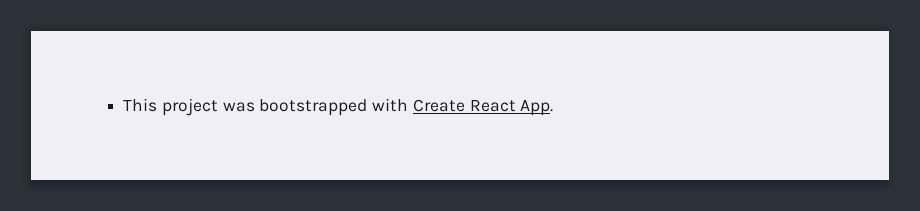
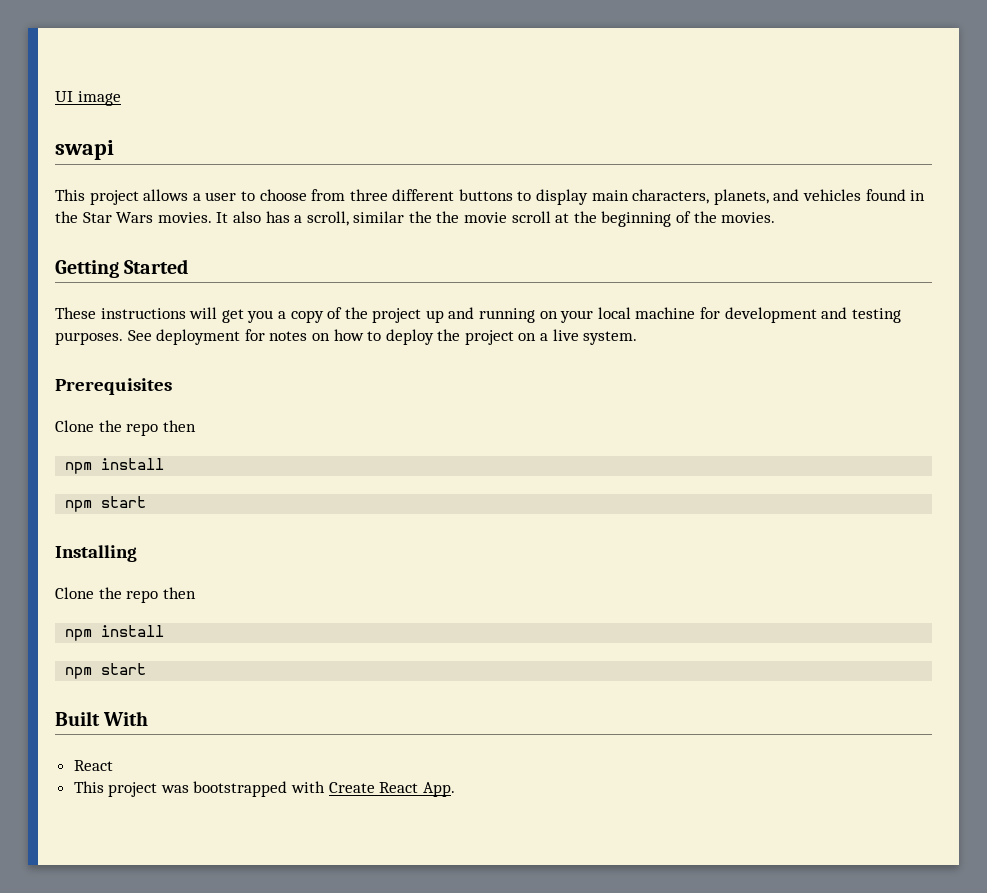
(123, 105) none -> [55,91,121,106] [55,140,114,160] [55,189,926,205] [55,211,776,227] [55,259,189,278] [55,307,901,323] [55,329,638,345] [55,378,172,395] [55,420,196,436] [65,458,165,474] [65,496,147,512] [55,545,137,562] [55,587,196,603] [65,625,165,641] [65,663,147,679] [55,711,149,726] [73,760,113,771] UI image // swapi // This project allows a user to choose from three different buttons to display main characters, planets, and vehicles found in the Star Wars movies. It also has a scroll, similar the the movie scroll at the beginning of the movies. // Getting Started // These instructions will get you a copy of the project up and running on your local machine for development and testing purposes. See deployment for notes on how to deploy the project on a live system. // Prerequisites // Clone the repo then // npm install // npm start // Installing // Clone the repo then // npm install // npm start // Built With // React //

